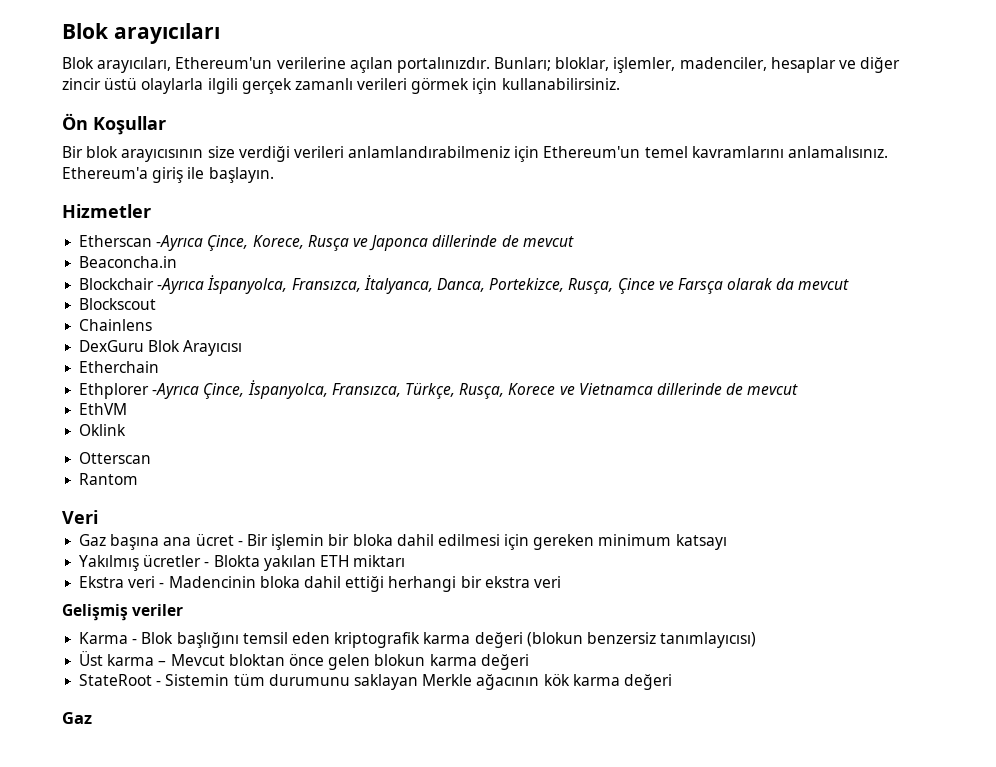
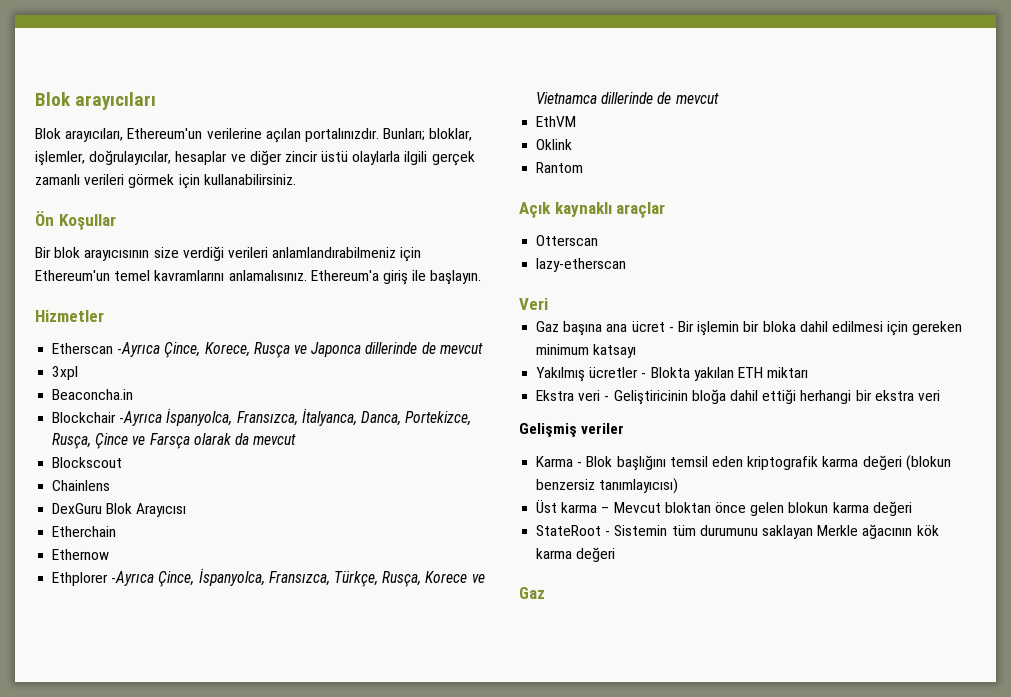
[679,57,767,71] madenciler, -> [89,150,172,165] doğrulayıcılar,
(574, 241) none -> [52,366,79,380] // 3xpl
(160, 367) none -> [52,549,110,560] // Ethernow
(127, 430) none -> [536,162,584,173] [519,202,666,218] // Rantom // Açık kaynaklı araçlar
[79,473,139,485] Rantom -> [536,258,627,272] lazy-etherscan
[168,576,300,588] Madencinin bloka -> [613,389,726,405] Geliştiricinin bloğa

